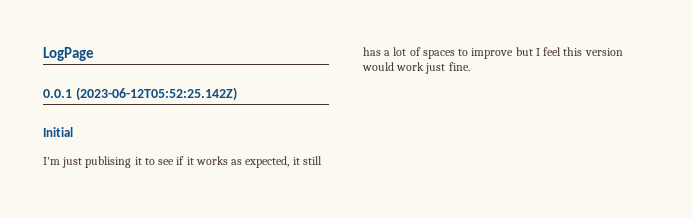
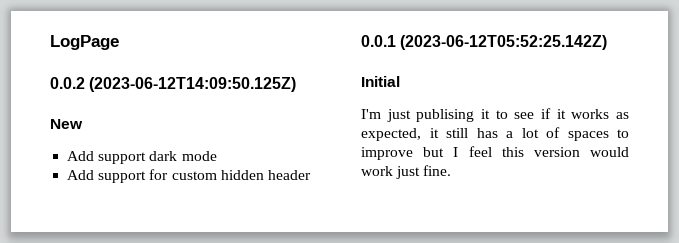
(94, 54) none -> [50,77,297,92] [50,119,83,129] [67,151,217,164] [67,169,311,183] // 0.0.2 (2023-06-12T14:09:50.125Z) // New // Add support dark mode // Add support for custom hidden header

